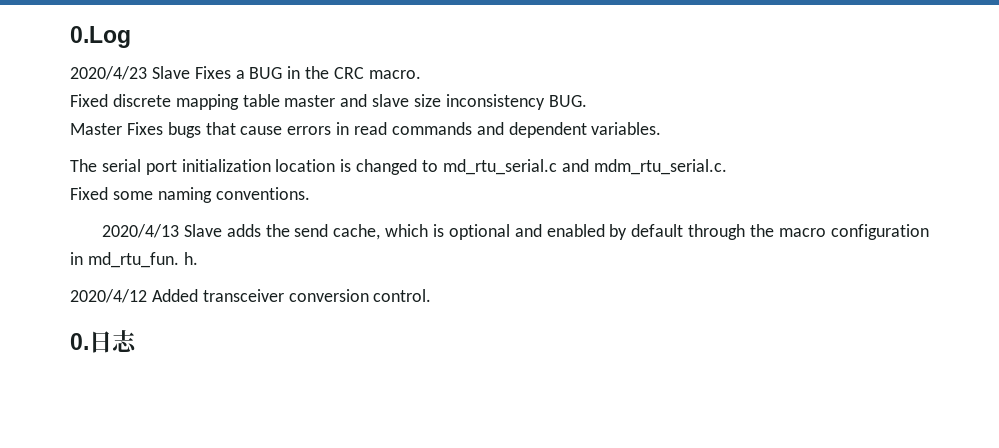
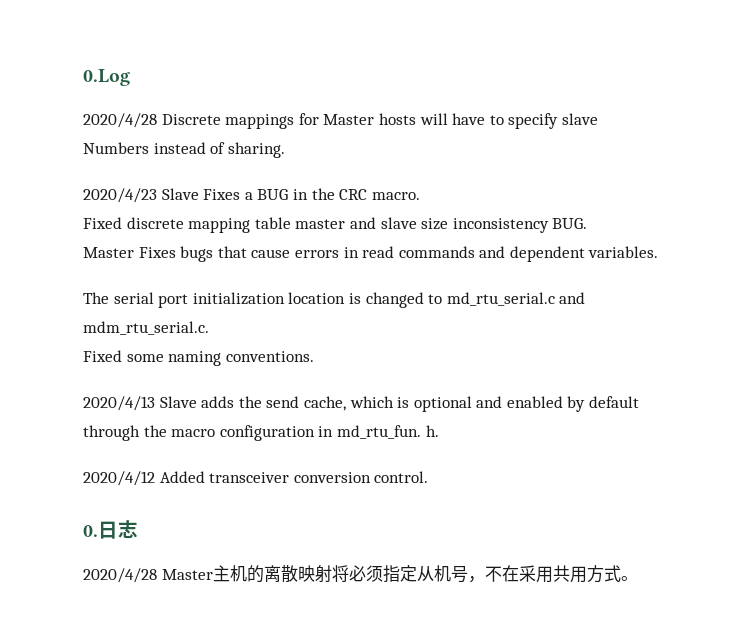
(131, 37) none -> [83,113,598,129] [83,142,285,158] // 2020/4/28 Discrete mappings for Master hosts will have to specify slave Numbers instead of sharing.
(137, 341) none -> [83,565,638,583] // 2020/4/28 Master主机的离散映射将必须指定从机号，不在采用共用方式。

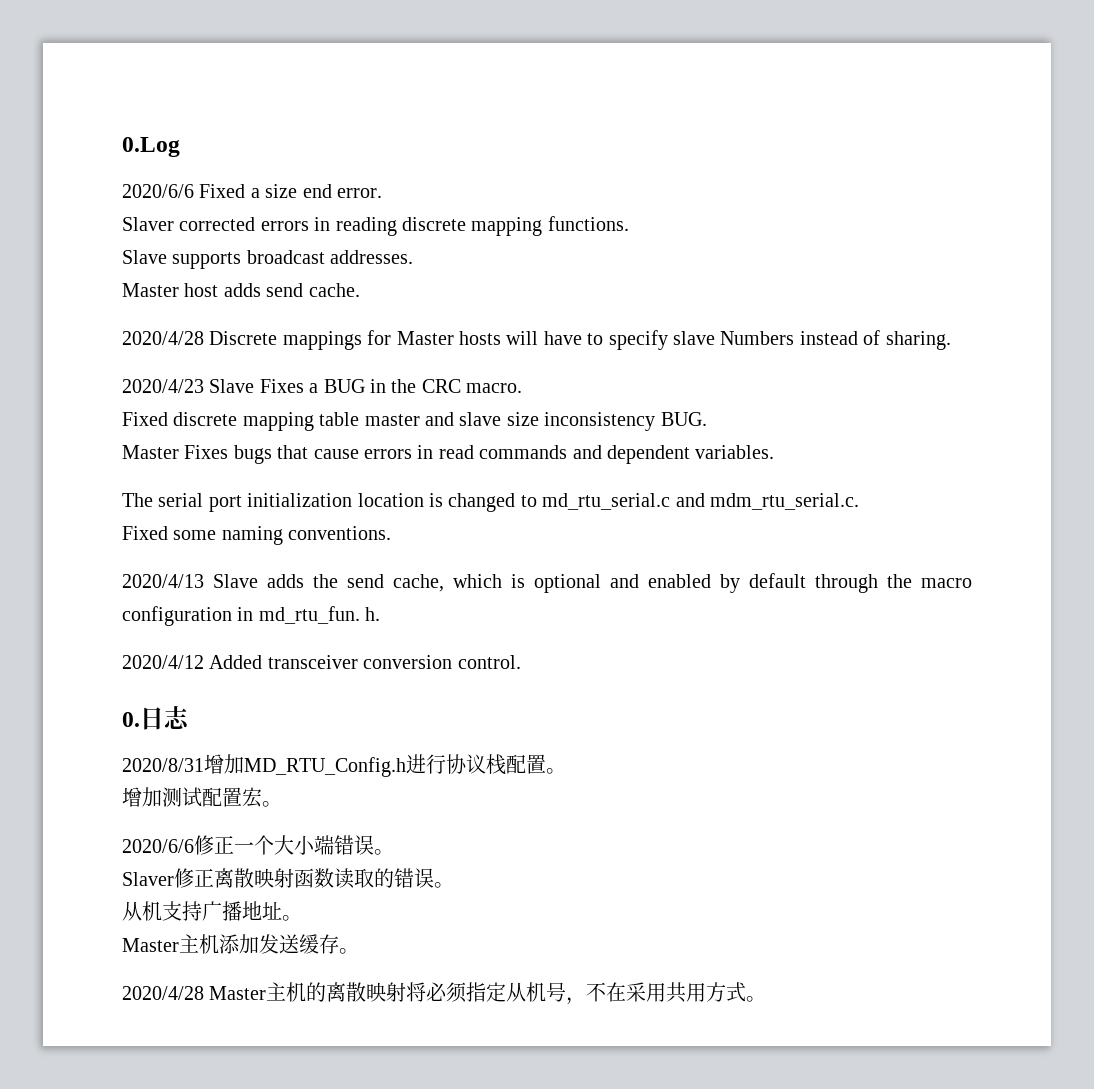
(130, 77) none -> [122,184,382,198] [122,216,629,236] [122,250,414,269] [122,283,360,297] // 2020/6/6 Fixed a size end error. // Slaver corrected errors in reading discrete mapping functions. // Slave supports broadcast addresses. // Master host adds send cache.
(138, 529) none -> [122,754,566,777] [122,787,282,808] [122,835,394,855] [122,868,454,889] [122,901,302,921] [122,934,359,954] // 2020/8/31增加MD_RTU_Config.h进行协议栈配置。 // 增加测试配置宏。 // 2020/6/6修正一个大小端错误。 // Slaver修正离散映射函数读取的错误。 // 从机支持广播地址。 // Master主机添加发送缓存。

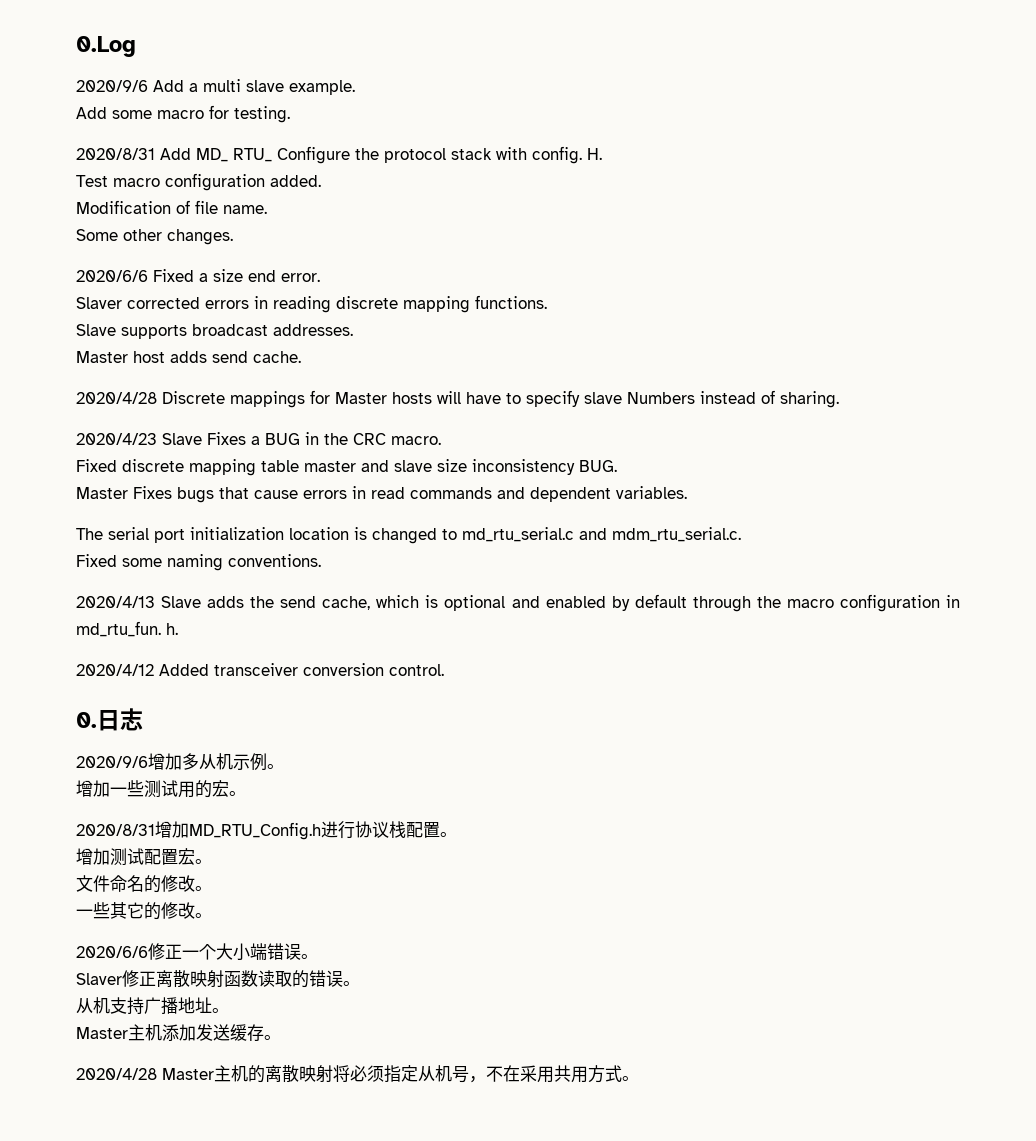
(180, 147) none -> [76,79,355,95] [76,105,290,123] [76,146,602,164] [76,173,321,191] [76,200,267,214] [76,229,233,245] // 2020/9/6 Add a multi slave example. // Add some macro for testing. // 2020/8/31 Add MD_ RTU_ Configure the protocol stack with config. H. // Test macro configuration added. // Modification of file name. // Some other changes.
(190, 717) none -> [76,753,284,771] [76,780,246,798] // 2020/9/6增加多从机示例。 // 增加一些测试用的宏。
(282, 804) none -> [76,875,212,893] [76,902,212,920] // 文件命名的修改。 // 一些其它的修改。

